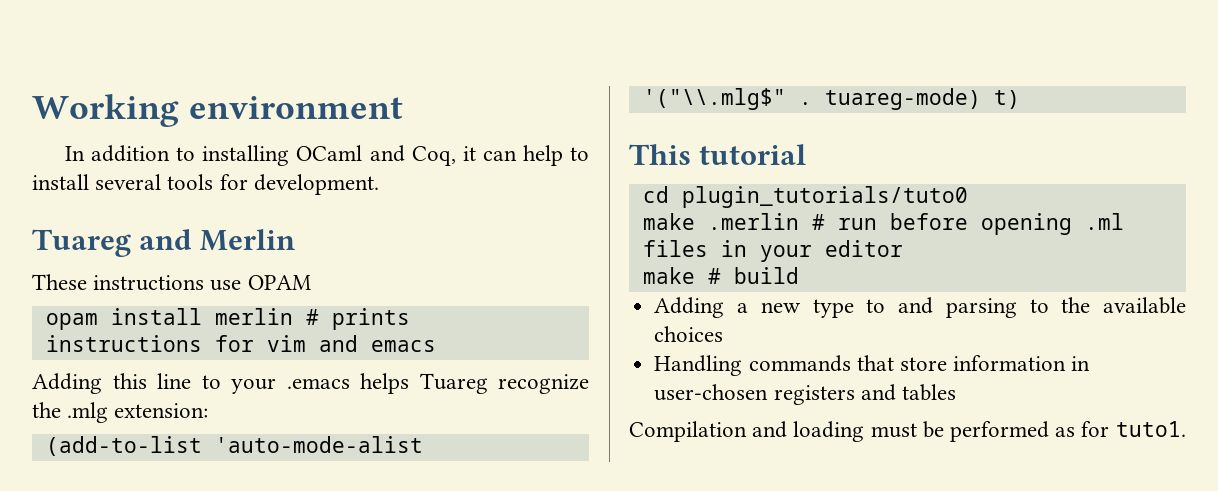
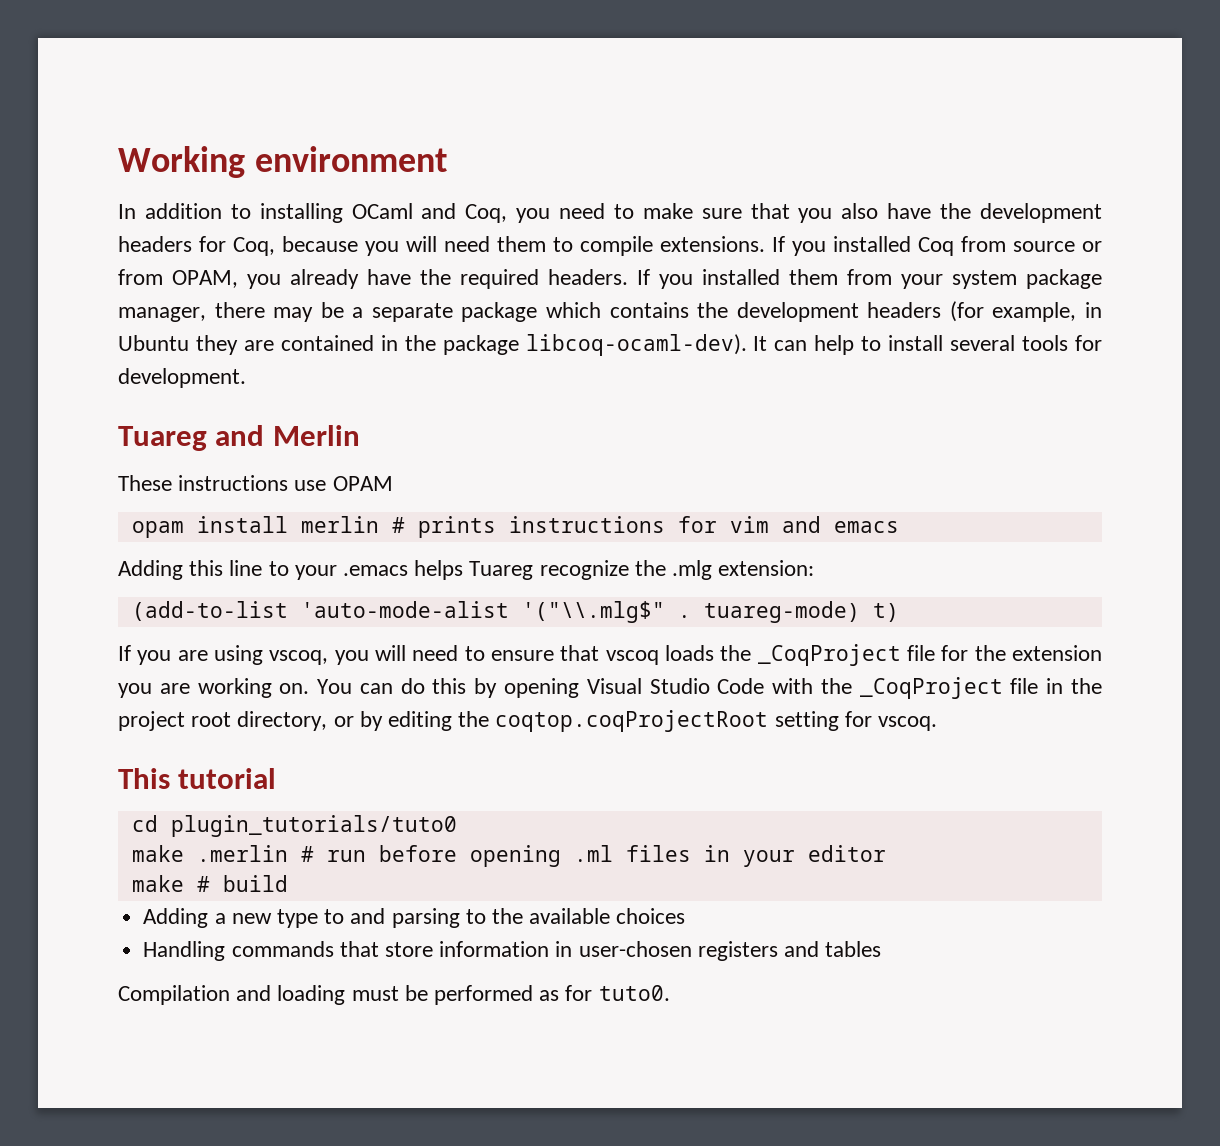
[462,146,476,161] it -> [516,203,1102,223] [118,236,1102,256] [118,269,1102,289] [118,301,1102,322] [118,334,768,356] you need to make sure that you also have the development headers for Coq, because you will need them to compile extensions. If you installed Coq from source or from OPAM, you already have the required headers. If you installed them from your system package manager, there may be a separate package which contains the development headers (for example, in Ubuntu they are contained in the package libcoq-ocaml-dev). It
(1020, 99) none -> [118,644,1102,666] [118,677,1103,699] [118,710,938,732] // If you are using vscoq, you will need to ensure that vscoq loads the _CoqProject file for the extension you are working on. You can do this by opening Visual Studio Code with the _CoqProject file in the project root directory, or by editing the coqtop.coqProjectRoot setting for vscoq.
[1115,421,1186,437] tuto1. -> [598,985,670,1001] tuto0.

